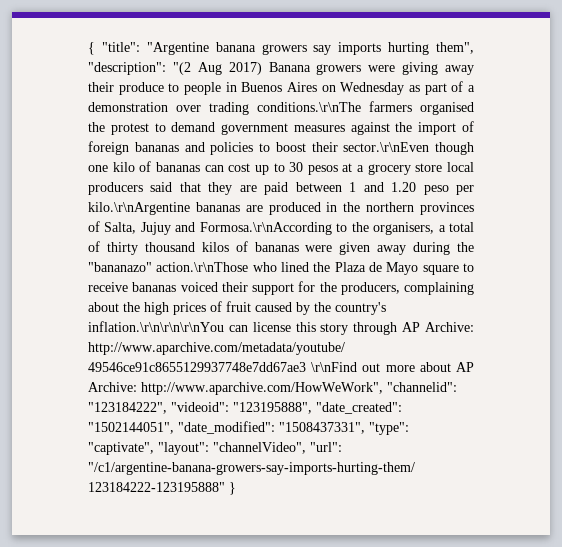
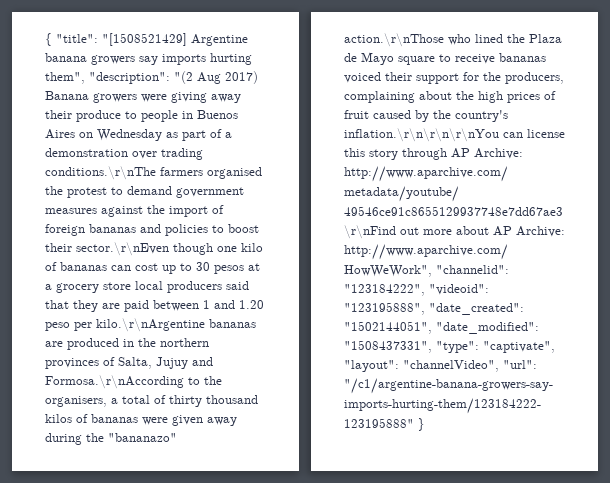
[146,42,209,55] "Argentine -> [102,33,248,46] "[1508521429] Argentine

